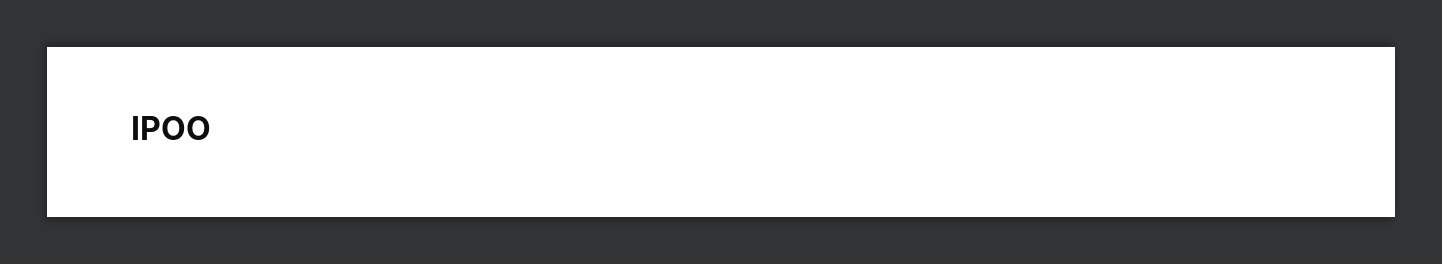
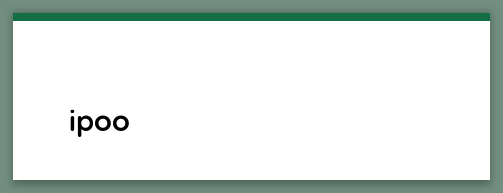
[131,116,211,140] IPOO -> [69,109,130,137] ipoo

